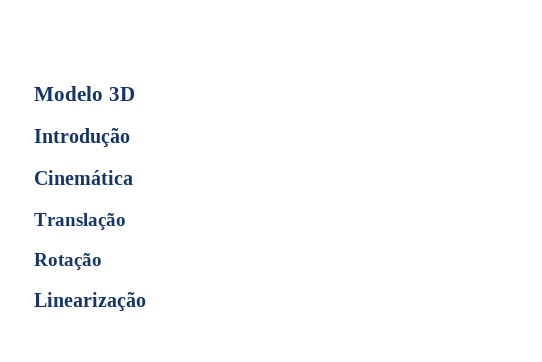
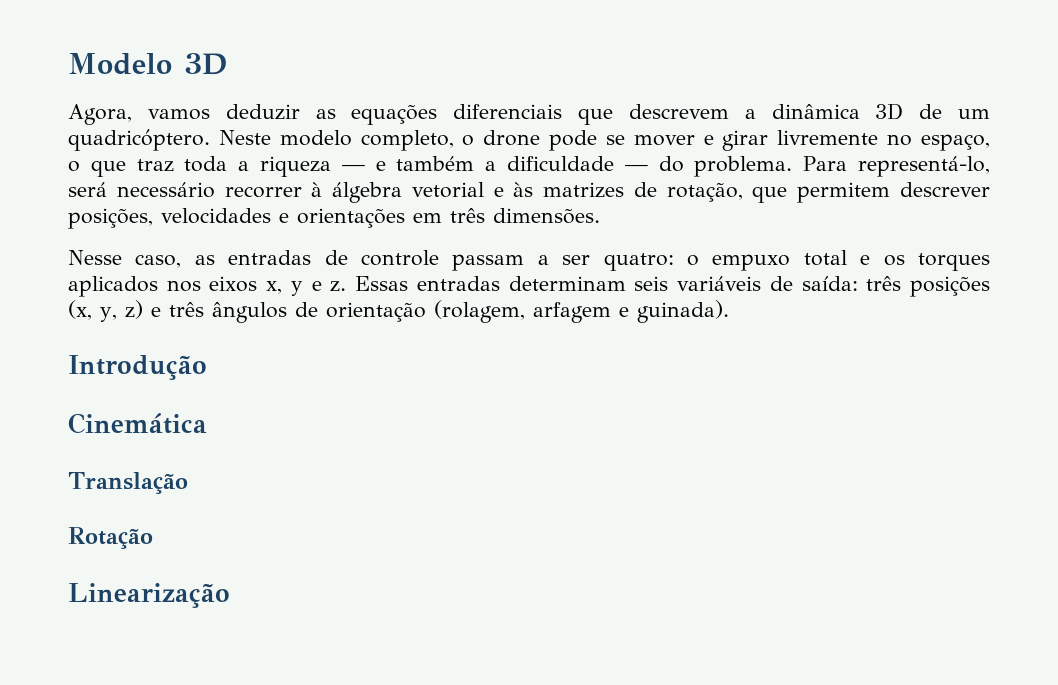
(135, 94) none -> [68,103,991,125] [68,129,990,151] [68,156,991,177] [68,182,990,203] [68,208,600,229] [68,250,990,271] [68,276,991,297] [68,300,729,323] // Agora, vamos deduzir as equações diferenciais que descrevem a dinâmica 3D de um quadricóptero. Neste modelo completo, o drone pode se mover e girar livremente no espaço, o que traz toda a riqueza — e também a dificuldade — do problema. Para representá-lo, será necessário recorrer à álgebra vetorial e às matrizes de rotação, que permitem descrever posições, velocidades e orientações em três dimensões. // Nesse caso, as entradas de controle passam a ser quatro: o empuxo total e os torques aplicados nos eixos x, y e z. Essas entradas determinam seis variáveis de saída: três posições (x, y, z) e três ângulos de orientação (rolagem, arfagem e guinada).

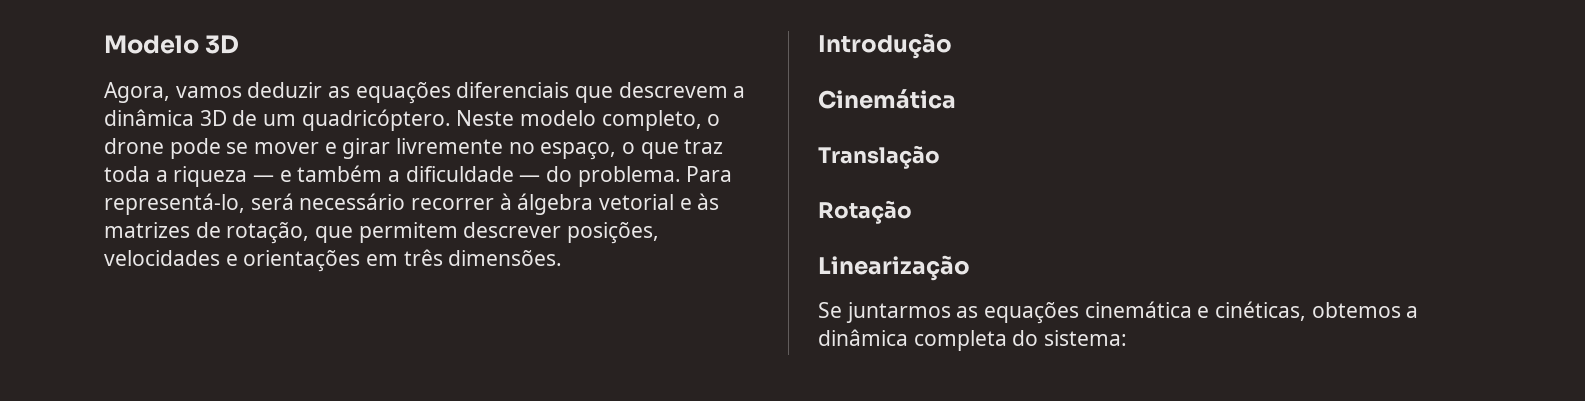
[68,250,990,271] [68,276,991,297] [68,300,729,323] // Nesse caso, as entradas de controle passam a ser quatro: o empuxo total e os torques aplicados nos eixos x, y e z. Essas entradas determinam seis variáveis de saída: três posições (x, y, z) e três ângulos de orientação (rolagem, arfagem e guinada). -> (563, 258) none
(230, 595) none -> [818,301,1419,324] [818,329,1128,351] // Se juntarmos as equações cinemática e cinéticas, obtemos a dinâmica completa do sistema:

